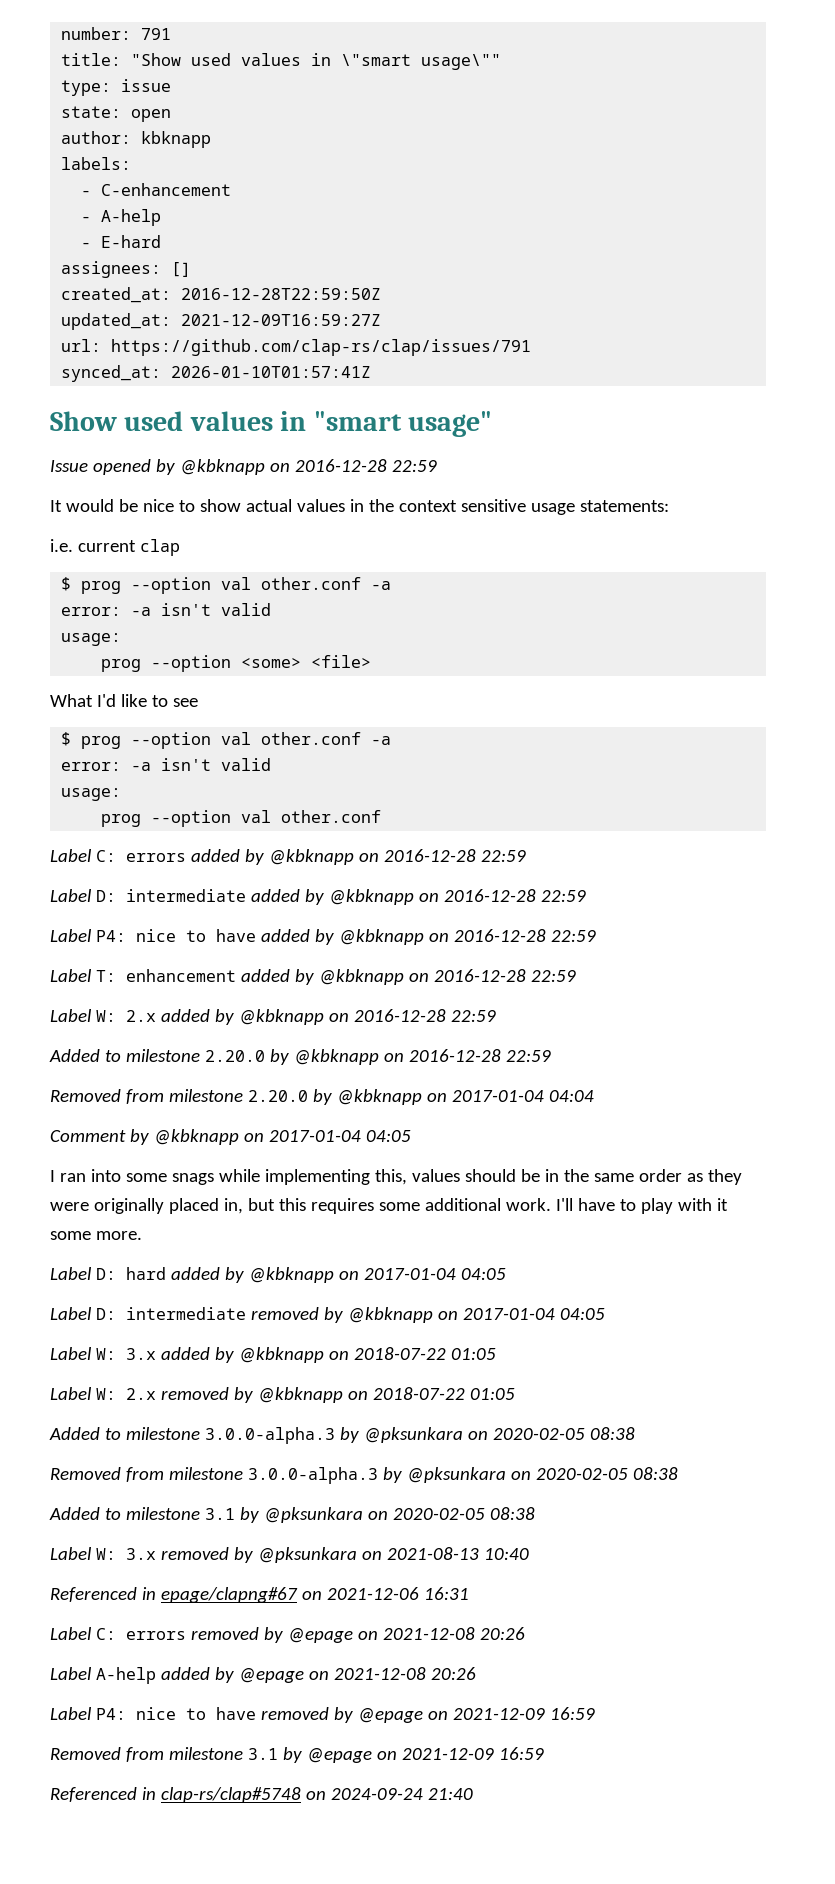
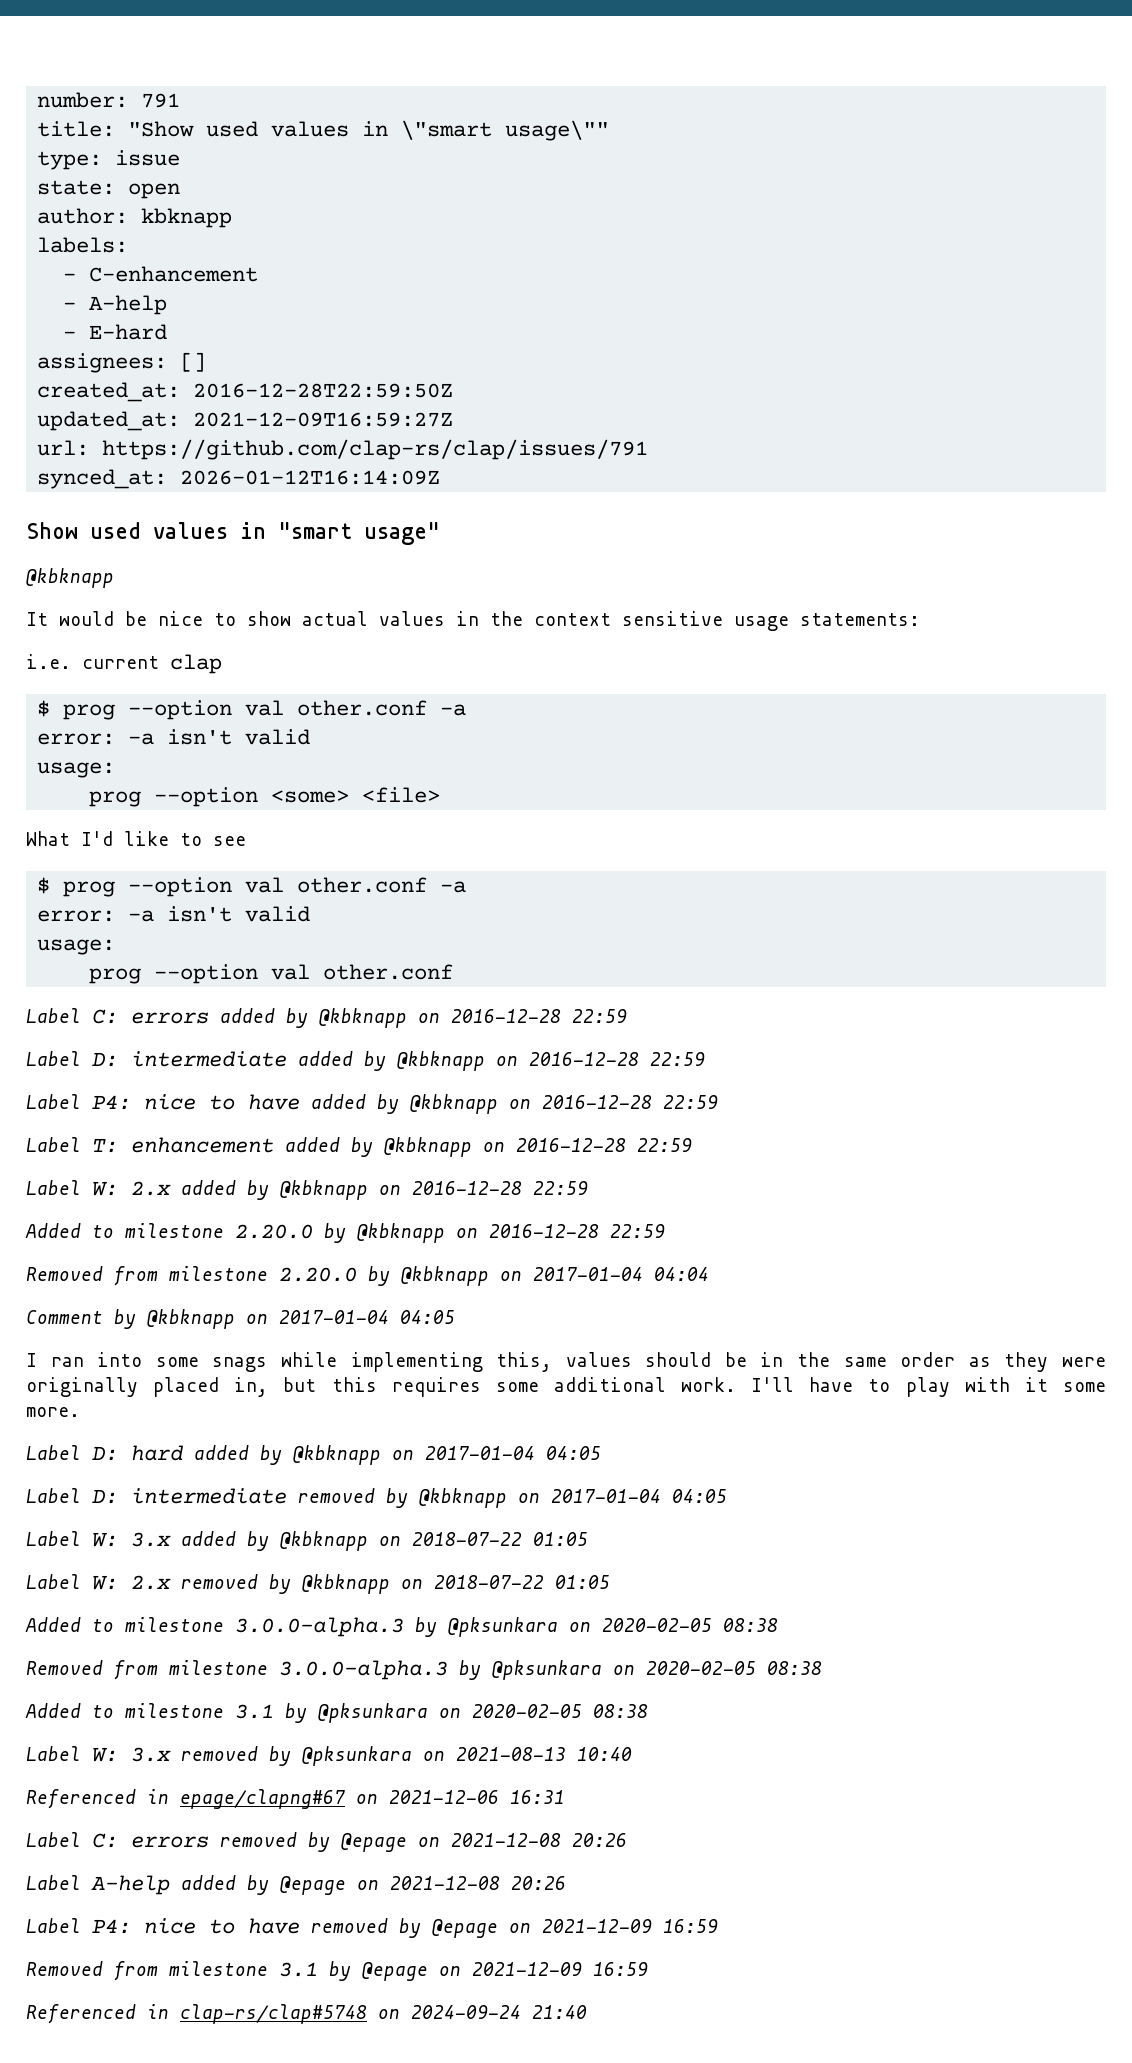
[171,366,372,378] 2026-01-10T01:57:41Z -> [180,470,441,485] 2026-01-12T16:14:09Z
[50,459,437,475] Issue opened by @kbknapp on 2016-12-28 22:59 -> [26,568,114,588] @kbknapp

